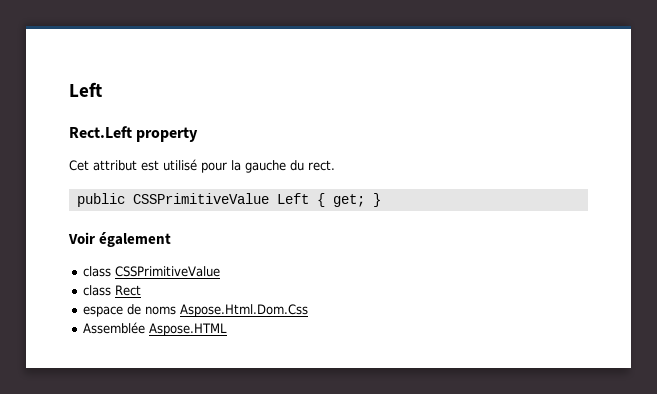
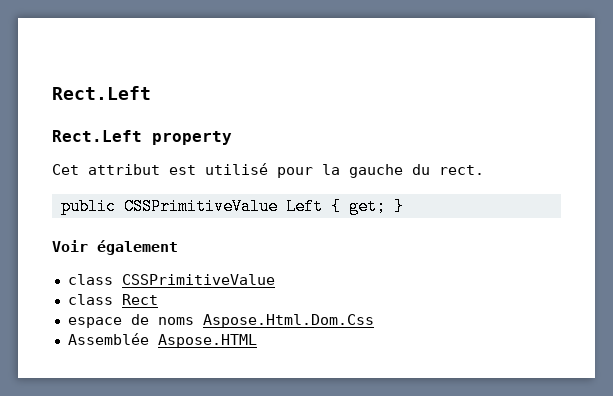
[69,82,102,97] Left -> [52,86,151,100] Rect.Left

